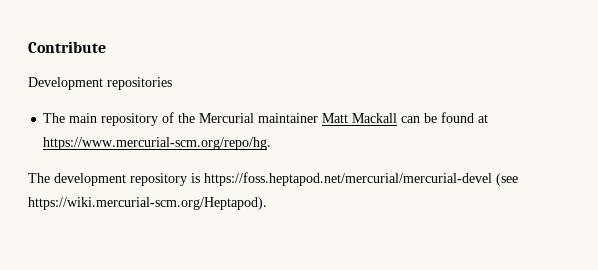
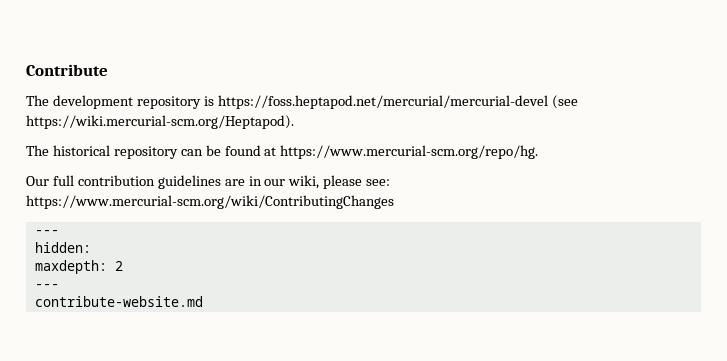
[28,77,172,90] [43,112,489,126] [43,137,272,150] // Development repositories // The main repository of the Mercurial maintainer Matt Mackall can be found at https://www.mercurial-scm.org/repo/hg. -> (108, 70) none
(267, 203) none -> [26,145,539,159] [26,175,391,189] [26,195,394,209] [34,230,59,235] [34,242,91,253] [34,260,123,274] [34,284,59,289] [34,296,203,307] // The historical repository can be found at https://www.mercurial-scm.org/repo/hg. // Our full contribution guidelines are in our wiki, please see: https://www.mercurial-scm.org/wiki/ContributingChanges // --- // hidden: // maxdepth: 2 // --- // contribute-website.md

